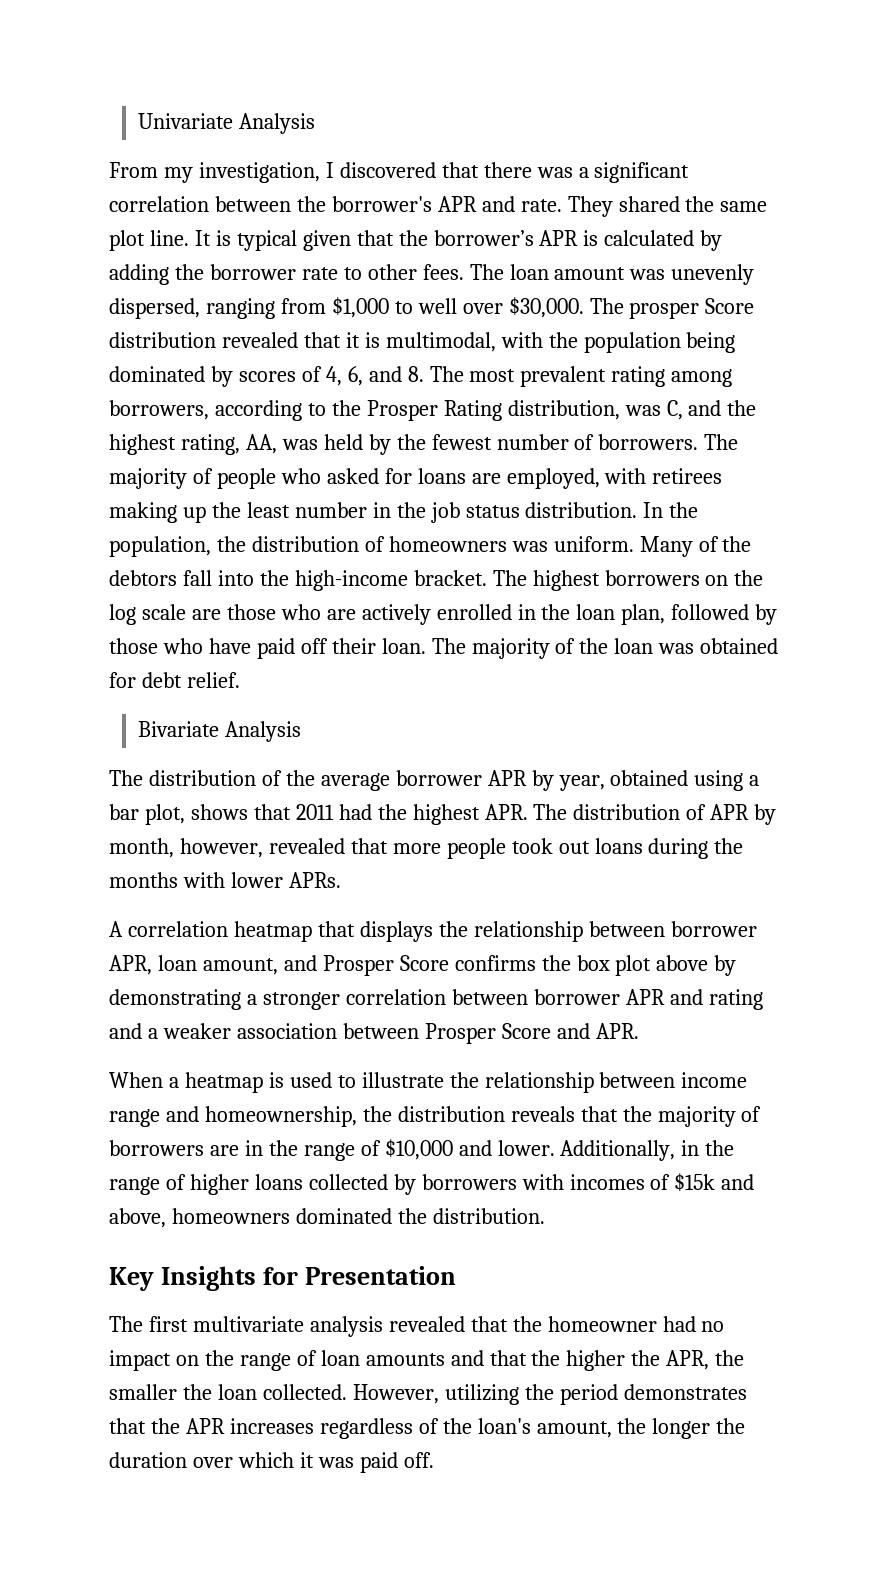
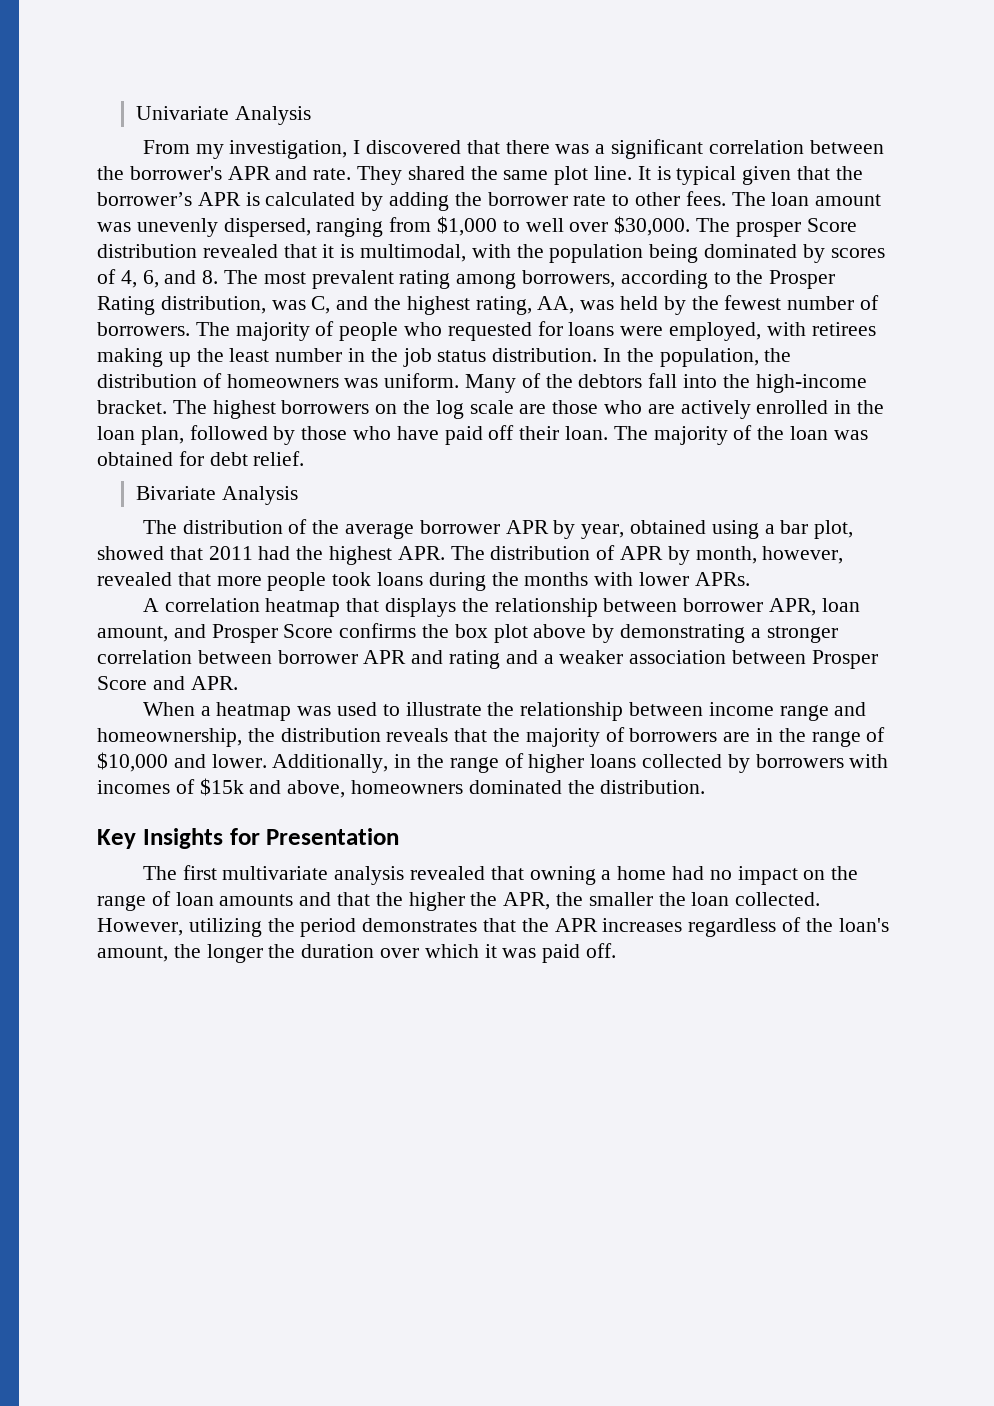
[326,468,379,484] asked -> [447,322,532,341] requested
[471,473,501,484] are -> [620,326,664,336] were
[190,804,248,820] shows -> [97,546,164,560] showed
[558,841,590,854] out -> (372, 579) none
[268,1072,284,1088] is -> [297,706,332,716] was
[512,1316,657,1332] the homeowner -> [529,866,667,885] owning a home

